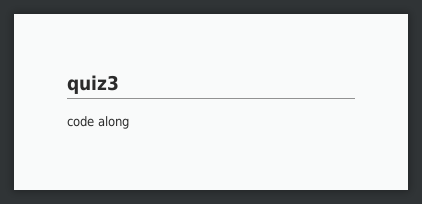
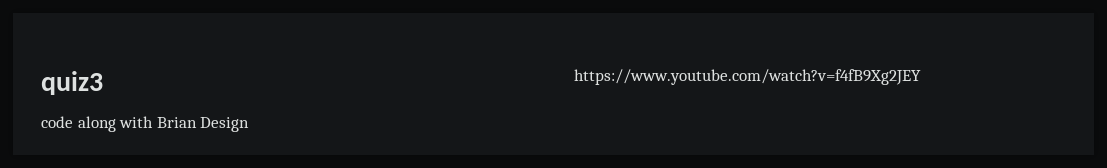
(129, 122) none -> [119,116,250,132] [574,69,921,85] with Brian Design https://www.youtube.com/watch?v=f4fB9Xg2JEY

